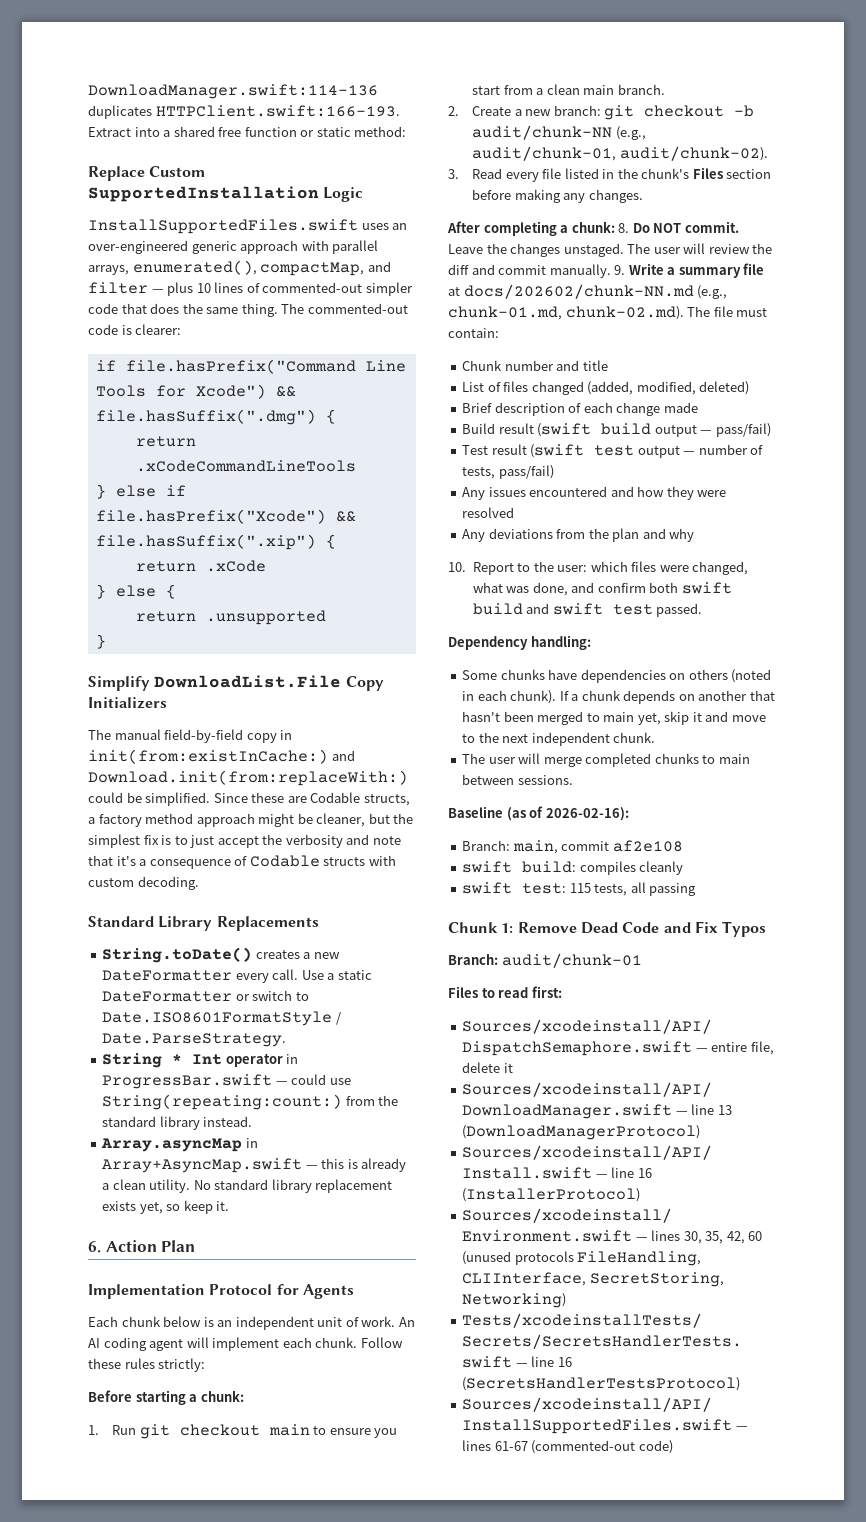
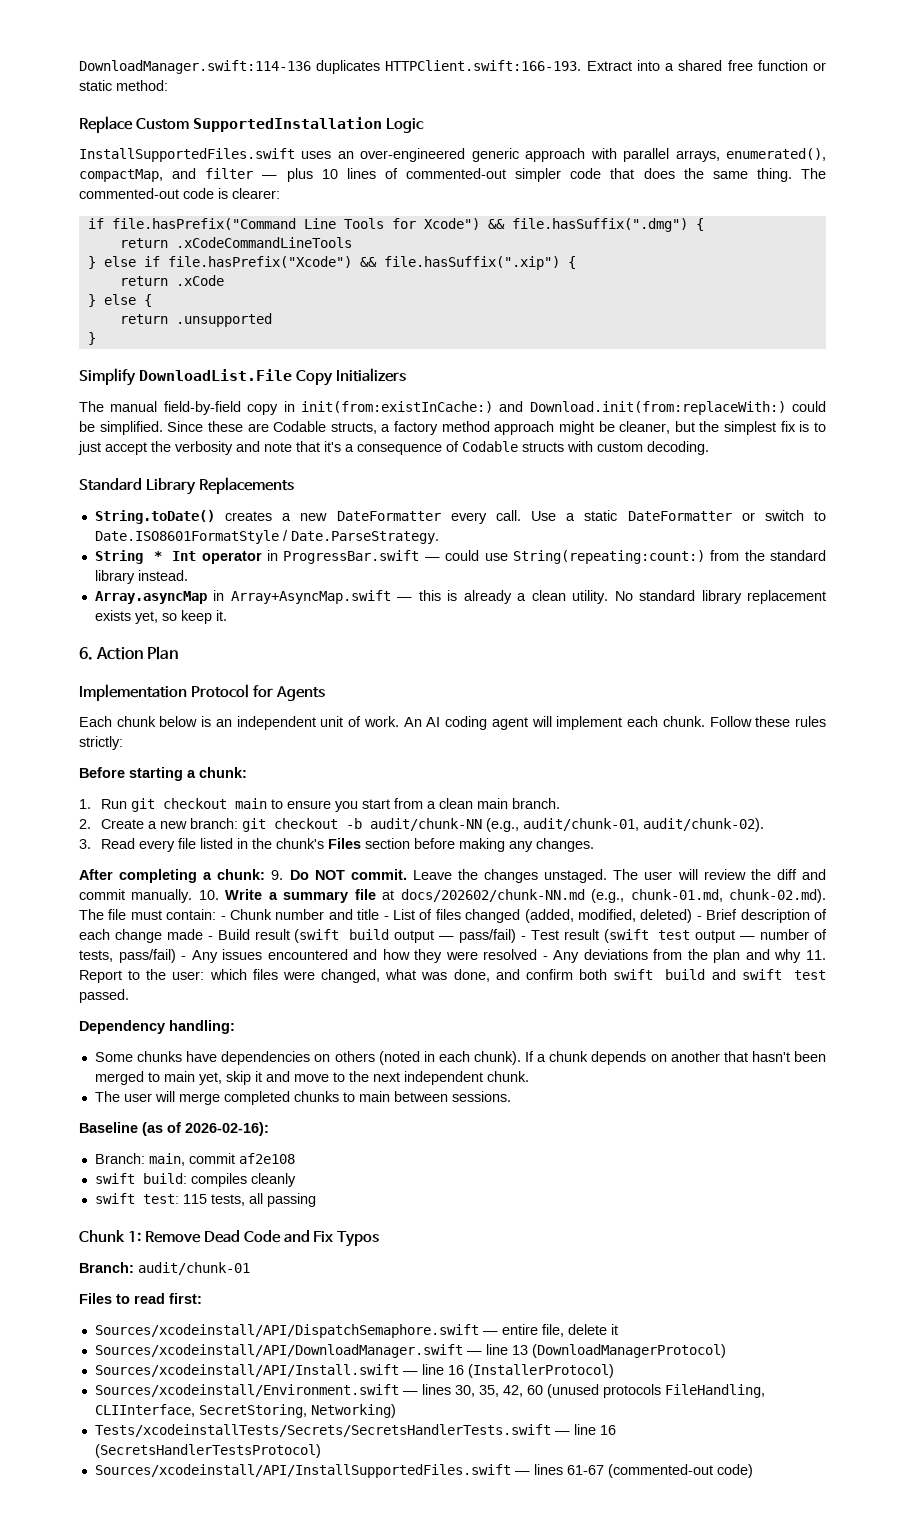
[618,223,630,233] 8. -> [271,870,284,880] 9.
[614,265,626,275] 9. -> [198,890,219,900] 10.
(499, 333) // -> [220,916,226,920] -
(608, 365) // -> [383,916,389,920] -
(750, 388) // -> [696,916,702,920] -
(698, 407) // -> [207,936,213,940] -
(771, 430) // -> [520,936,526,940] -
(554, 472) // -> [181,956,187,960] -
(515, 512) // -> [542,956,548,960] -
[448,562,466,572] // 10. -> [805,950,826,960] 11.

